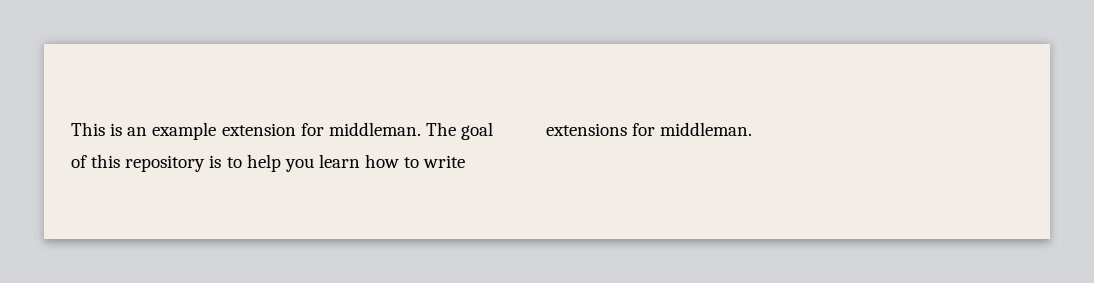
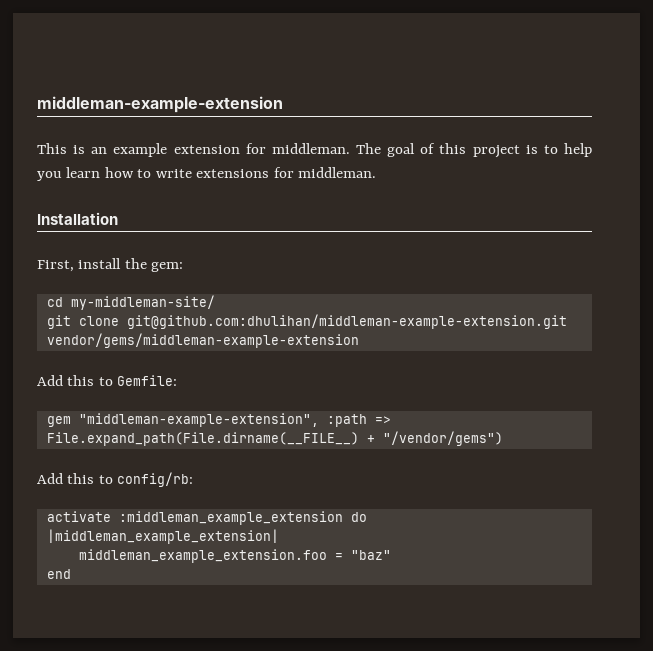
(71, 129) none -> [37,96,283,113] middleman-example-extension //
[125,155,206,172] repository -> [472,145,520,158] project
(753, 129) none -> [37,212,118,225] [37,258,184,272] [46,295,215,310] [46,314,567,329] [46,333,359,348] [37,375,178,386] [46,413,391,427] [46,431,503,446] [37,472,194,487] [46,511,367,525] [46,529,279,544] [78,549,391,563] [46,569,71,579] // Installation // First, install the gem: // cd my-middleman-site/ // git clone git@github.com:dhulihan/middleman-example-extension.git vendor/gems/middleman-example-extension // Add this to Gemfile: // gem "middleman-example-extension", :path => File.expand_path(File.dirname(__FILE__) + "/vendor/gems") // Add this to config/rb: // activate :middleman_example_extension do |middleman_example_extension| // middleman_example_extension.foo = "baz" // end

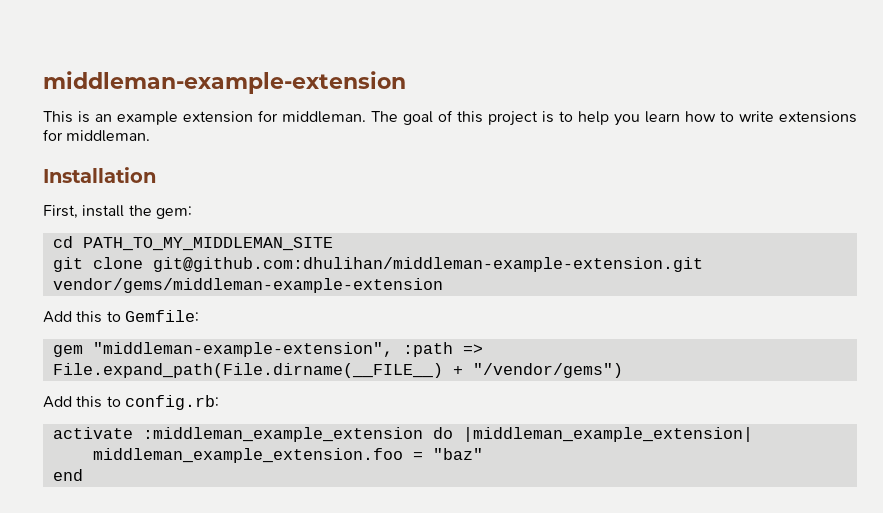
[70,295,215,310] my-middleman-site/ -> [82,237,333,251] PATH_TO_MY_MIDDLEMAN_SITE
[117,472,194,487] config/rb: -> [124,395,219,410] config.rb:

